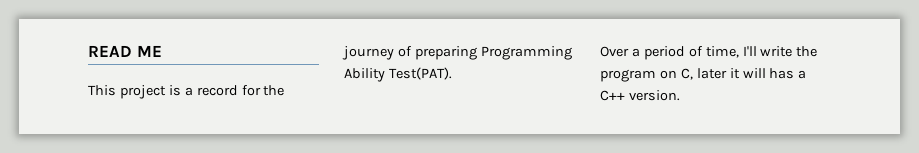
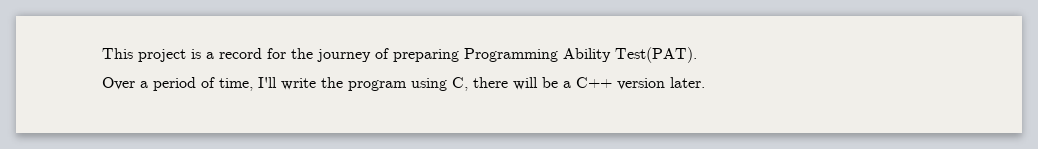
[88,45,162,57] READ ME // -> (102, 53) none
[659,68,807,80] [600,90,680,101] on C, later it will has a C++ version. -> [411,77,705,91] using C, there will be a C++ version later.

